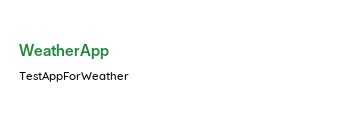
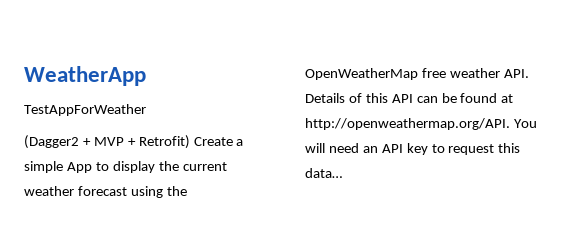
(129, 76) none -> [24,135,244,149] [24,161,227,173] [24,186,187,198] [305,68,529,80] [305,93,514,103] [305,118,537,130] [305,143,521,155] [305,168,342,178] // (Dagger2 + MVP + Retrofit) Create a simple App to display the current weather forecast using the OpenWeatherMap free weather API. Details of this API can be found at http://openweathermap.org/API. You will need an API key to request this data…

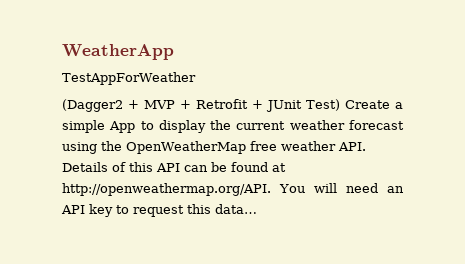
[138,135,190,149] Retrofit) -> [196,99,340,112] Retrofit + JUnit Test)

